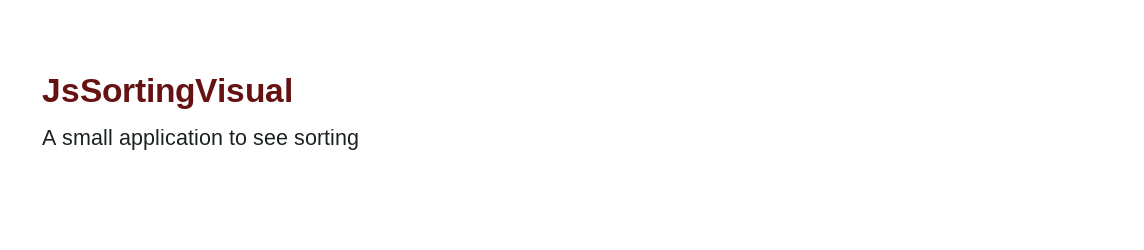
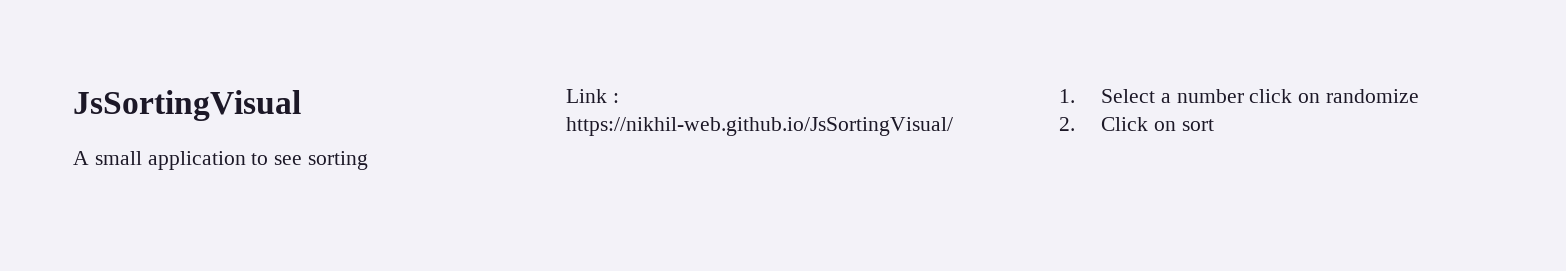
(359, 139) none -> [566,89,619,103] [566,117,953,136] [1059,89,1420,103] [1059,117,1214,131] // Link : https://nikhil-web.github.io/JsSortingVisual/ // 1. Select a number click on randomize // 2. Click on sort

